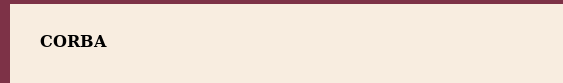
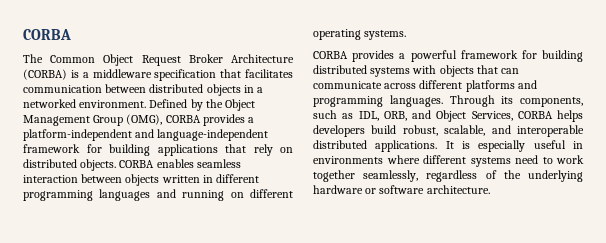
[40,35,107,47] CORBA -> [23,29,71,40] [23,54,294,66] [23,69,293,81] [23,84,264,96] [23,99,256,111] [23,114,255,126] [23,129,269,141] [23,144,293,156] [23,159,241,171] [23,174,260,186] [23,189,293,201] [313,29,407,40] [313,50,583,62] [313,65,520,77] [313,80,537,92] [313,95,583,107] [313,110,583,122] [313,125,584,137] [313,140,583,152] [313,155,584,167] [313,170,583,182] [313,185,490,194] CORBA // The Common Object Request Broker Architecture (CORBA) is a middleware specification that facilitates communication between distributed objects in a networked environment. Defined by the Object Management Group (OMG), CORBA provides a platform-independent and language-independent framework for building applications that rely on distributed objects. CORBA enables seamless interaction between objects written in different programming languages and running on different operating systems. // CORBA provides a powerful framework for building distributed systems with objects that can communicate across different platforms and programming languages. Through its components, such as IDL, ORB, and Object Services, CORBA helps developers build robust, scalable, and interoperable distributed applications. It is especially useful in environments where different systems need to work together seamlessly, regardless of the underlying hardware or software architecture.

